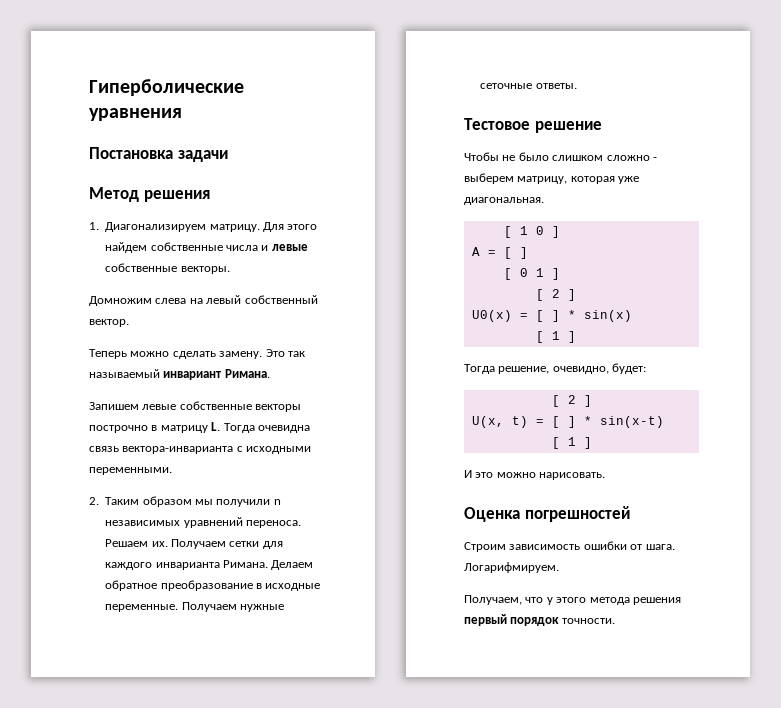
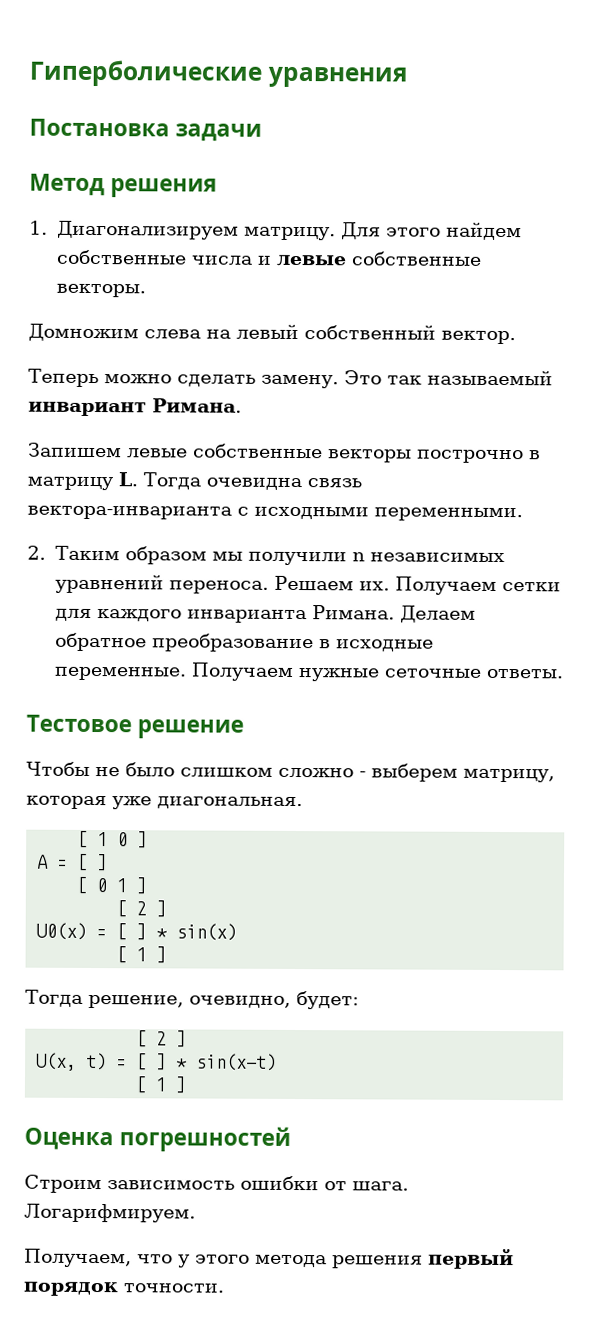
[464,470,606,480] // И это можно нарисовать. -> (188, 1085) none

